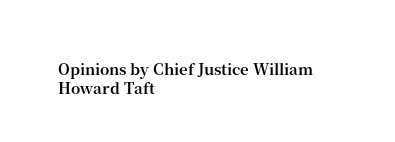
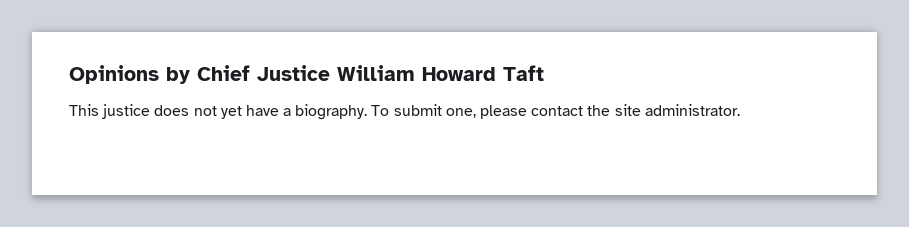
(156, 88) none -> [69,104,740,120] // This justice does not yet have a biography. To submit one, please contact the site administrator.

